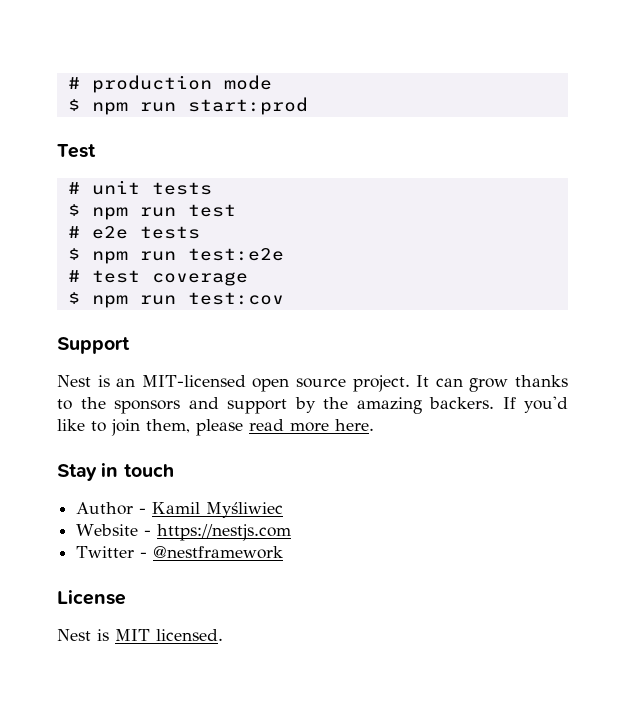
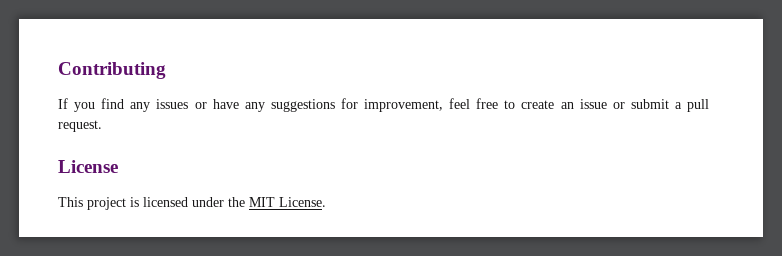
[67,75,272,93] [67,97,308,115] [57,144,96,158] [67,180,212,195] [67,204,236,220] [67,226,200,239] [67,248,284,264] [67,270,248,286] [67,292,284,308] [57,337,130,354] [57,375,569,392] [57,396,568,414] [57,419,374,436] [57,463,174,481] [76,502,284,518] [76,524,292,541] [76,546,284,559] [57,590,126,605] [57,629,223,641] # production mode // $ npm run start:prod // Test // # unit tests // $ npm run test // # e2e tests // $ npm run test:e2e // # test coverage // $ npm run test:cov // Support // Nest is an MIT-licensed open source project. It can grow thanks to the sponsors and support by the amazing backers. If you'd like to join them, please read more here. // Stay in touch // Author - Kamil Myśliwiec // Website - https://nestjs.com // Twitter - @nestframework // License // Nest is MIT licensed. -> [58,62,166,79] [58,98,710,112] [58,120,102,132] [58,160,118,173] [58,197,326,210] Contributing // If you find any issues or have any suggestions for improvement, feel free to create an issue or submit a pull request. // License // This project is licensed under the MIT License.

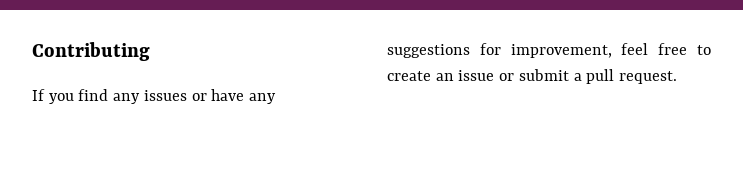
[58,160,118,173] [58,197,326,210] // License // This project is licensed under the MIT License. -> (678, 77) none

